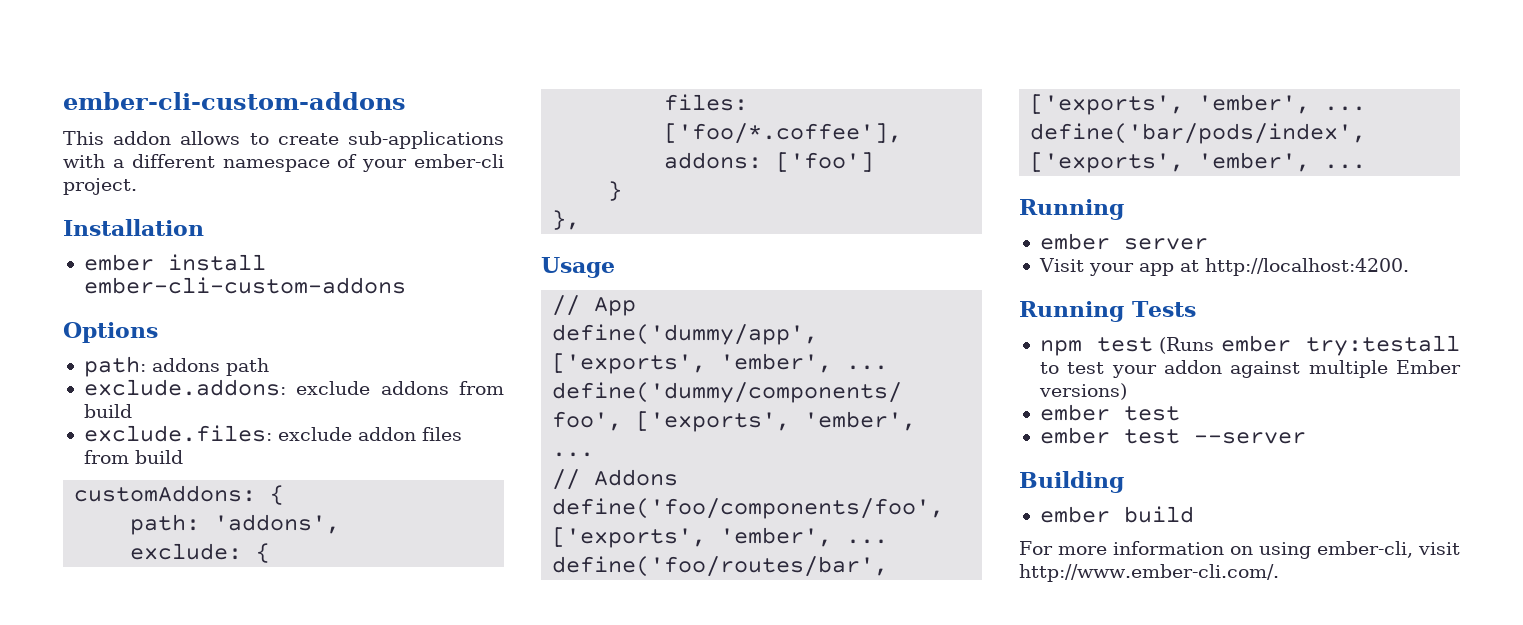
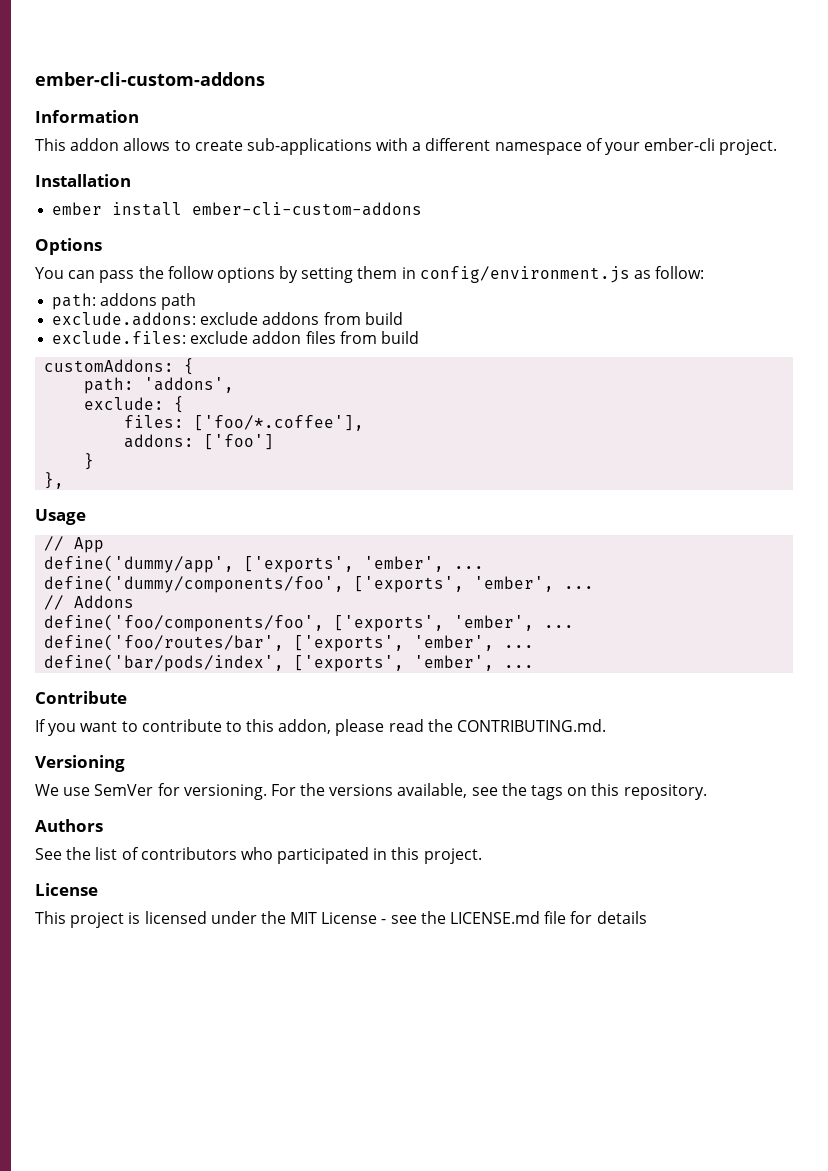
[63,92,406,110] ember-cli-custom-addons -> [35,72,265,86] [35,110,139,123] ember-cli-custom-addons // Information
(158, 332) none -> [35,266,705,283] // You can pass the follow options by setting them in config/environment.js as follow:
[1019,199,1124,220] [1039,233,1208,250] [1038,258,1409,276] [1019,301,1196,322] [1039,335,1460,356] [1039,360,1461,378] [1038,383,1127,400] [1039,404,1180,421] [1039,427,1306,444] [1019,471,1124,493] [1039,506,1194,523] [1019,541,1460,559] [1019,564,1279,582] Running // ember server // Visit your app at http://localhost:4200. // Running Tests // npm test (Runs ember try:testall to test your addon against multiple Ember versions) // ember test // ember test --server // Building // ember build // For more information on using ember-cli, visit http://www.ember-cli.com/. -> [35,691,127,704] [35,719,607,736] [35,755,125,772] [35,783,707,800] [35,819,103,832] [35,847,482,864] [35,883,98,896] [35,911,647,928] Contribute // If you want to contribute to this addon, please read the CONTRIBUTING.md. // Versioning // We use SemVer for versioning. For the versions available, see the tags on this repository. // Authors // See the list of contributors who participated in this project. // License // This project is licensed under the MIT License - see the LICENSE.md file for details

